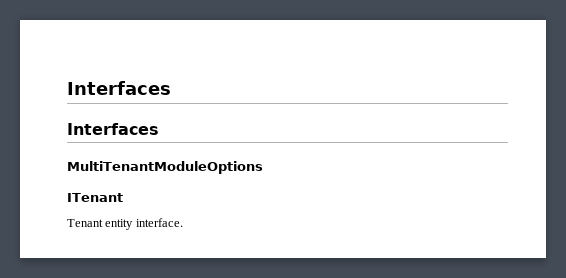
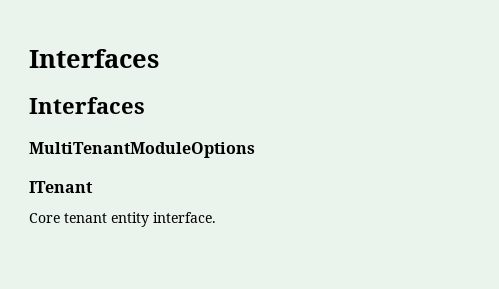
[67,219,103,227] Tenant -> [29,213,107,223] Core tenant

